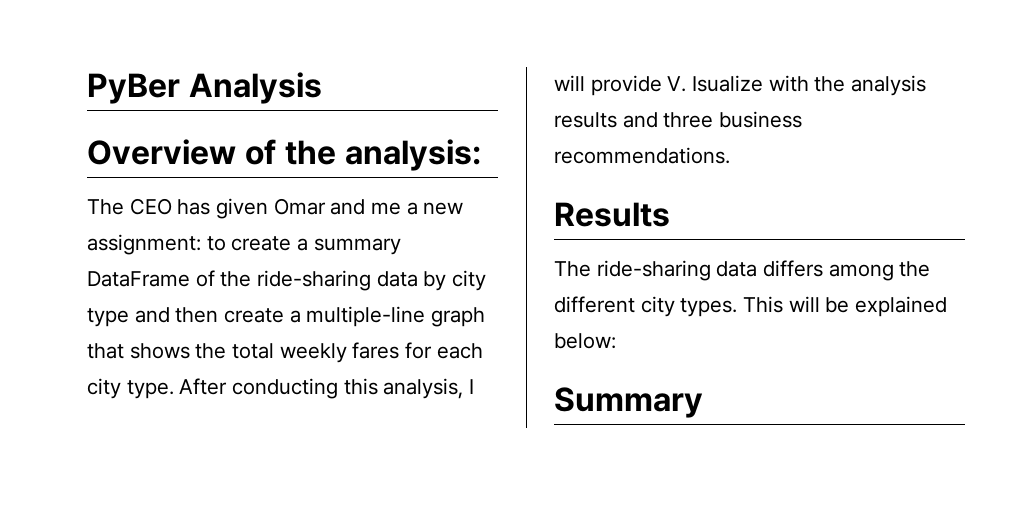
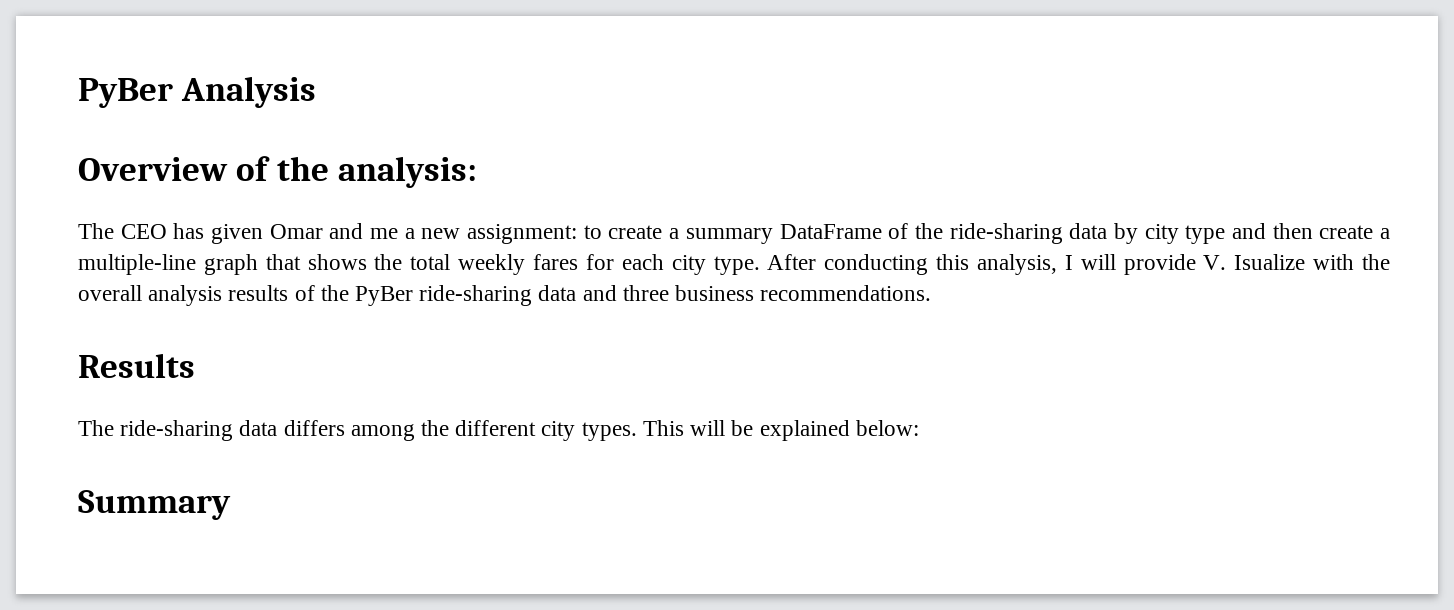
(846, 84) none -> [78,285,142,301] overall
(617, 120) none -> [294,285,577,306] of the PyBer ride-sharing data

